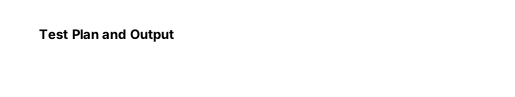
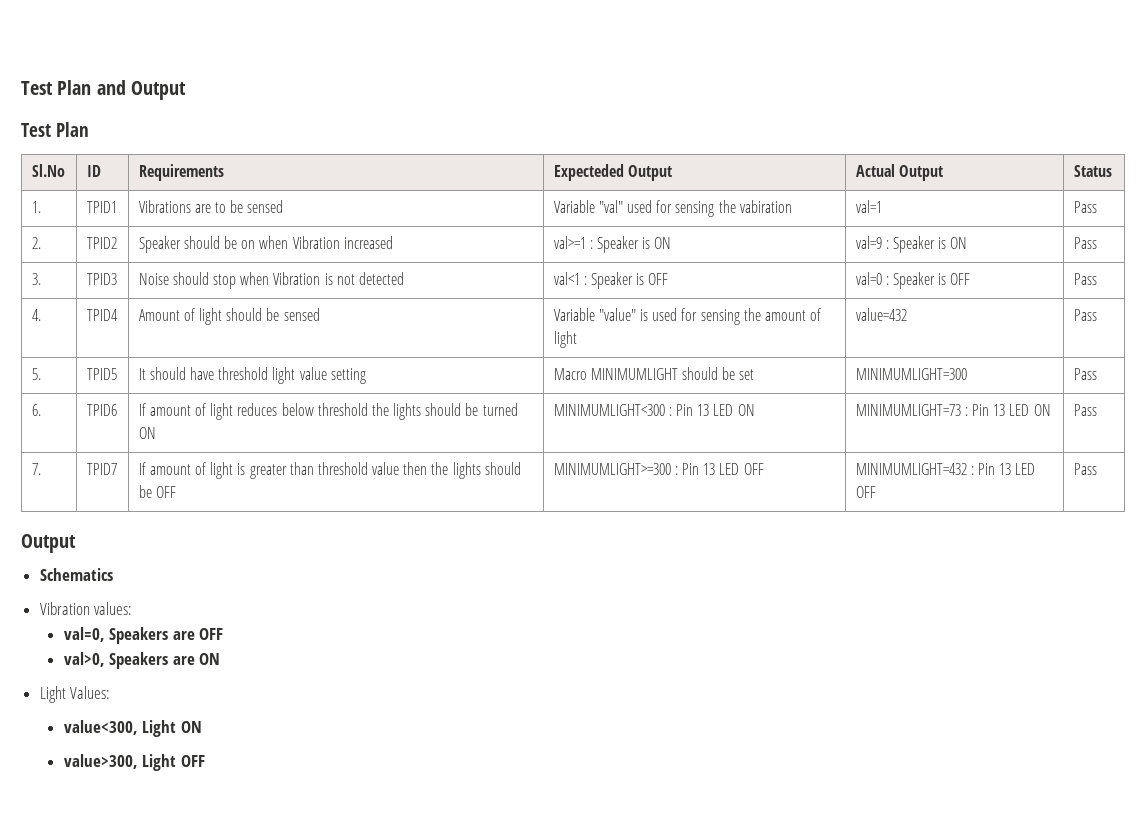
(174, 35) none -> [21,122,89,137] [31,164,65,177] [86,165,101,177] [138,164,224,181] [553,164,672,181] [855,164,943,181] [1073,165,1112,177] [31,201,41,213] [86,201,117,213] [138,200,284,213] [553,200,792,217] [855,200,882,213] [1073,201,1097,213] [31,237,41,249] [86,237,117,249] [138,236,393,253] [553,236,672,253] [855,236,968,253] [1073,237,1097,249] [31,273,41,285] [86,273,117,285] [138,272,404,289] [553,272,669,289] [855,272,971,289] [1073,273,1097,285] [31,309,41,321] [86,309,118,321] [138,308,320,325] [553,308,822,325] [553,331,577,348] [855,308,907,321] [1073,309,1097,321] [31,368,41,380] [86,368,117,380] [138,367,366,384] [553,367,755,380] [855,368,967,380] [1073,368,1097,380] [31,404,41,416] [86,404,117,416] [138,403,518,420] [138,427,156,439] [553,404,755,416] [855,404,1051,416] [1073,404,1097,416] [31,463,41,475] [86,463,117,475] [138,462,521,479] [138,485,176,498] [553,463,764,475] [855,463,1036,475] [855,486,876,498] [1073,463,1097,475] [21,534,76,553] [39,568,113,581] [39,602,133,615] [63,627,224,644] [63,652,221,669] [39,686,111,703] [63,720,202,737] [63,754,205,771] // Test Plan // Sl.No | ID | Requirements | Expecteded Output | Actual Output | Status // 1. | TPID1 | Vibrations are to be sensed | Variable "val" used for sensing the vabiration | val=1 | Pass // 2. | TPID2 | Speaker should be on when Vibration increased | val>=1 : Speaker is ON | val=9 : Speaker is ON | Pass // 3. | TPID3 | Noise should stop when Vibration is not detected | val<1 : Speaker is OFF | val=0 : Speaker is OFF | Pass // 4. | TPID4 | Amount of light should be sensed | Variable "value" is used for sensing the amount of light | value=432 | Pass // 5. | TPID5 | It should have threshold light value setting | Macro MINIMUMLIGHT should be set | MINIMUMLIGHT=300 | Pass // 6. | TPID6 | If amount of light reduces below threshold the lights should be turned ON | MINIMUMLIGHT<300 : Pin 13 LED ON | MINIMUMLIGHT=73 : Pin 13 LED ON | Pass // 7. | TPID7 | If amount of light is greater than threshold value then the lights should be OFF | MINIMUMLIGHT>=300 : Pin 13 LED OFF | MINIMUMLIGHT=432 : Pin 13 LED OFF | Pass // Output // Schematics // Vibration values: // val=0, Speakers are OFF // val>0, Speakers are ON // Light Values: // value<300, Light ON // value>300, Light OFF

